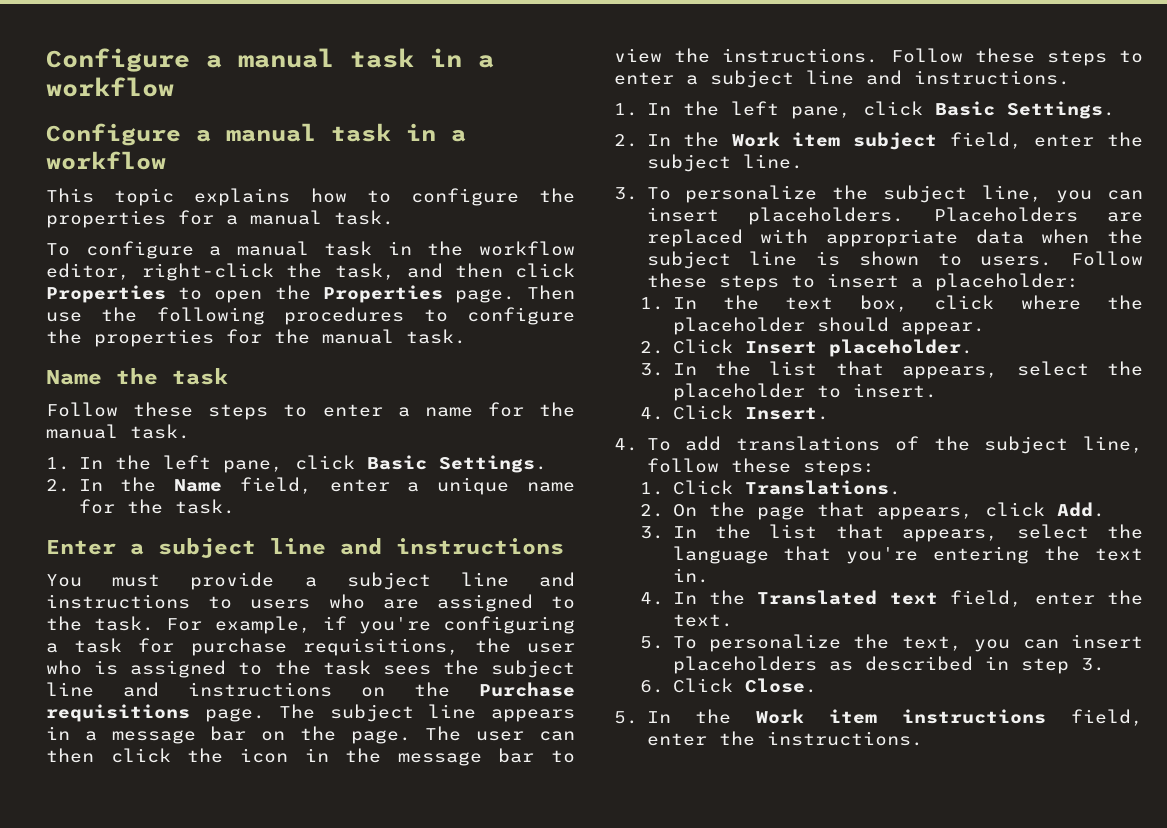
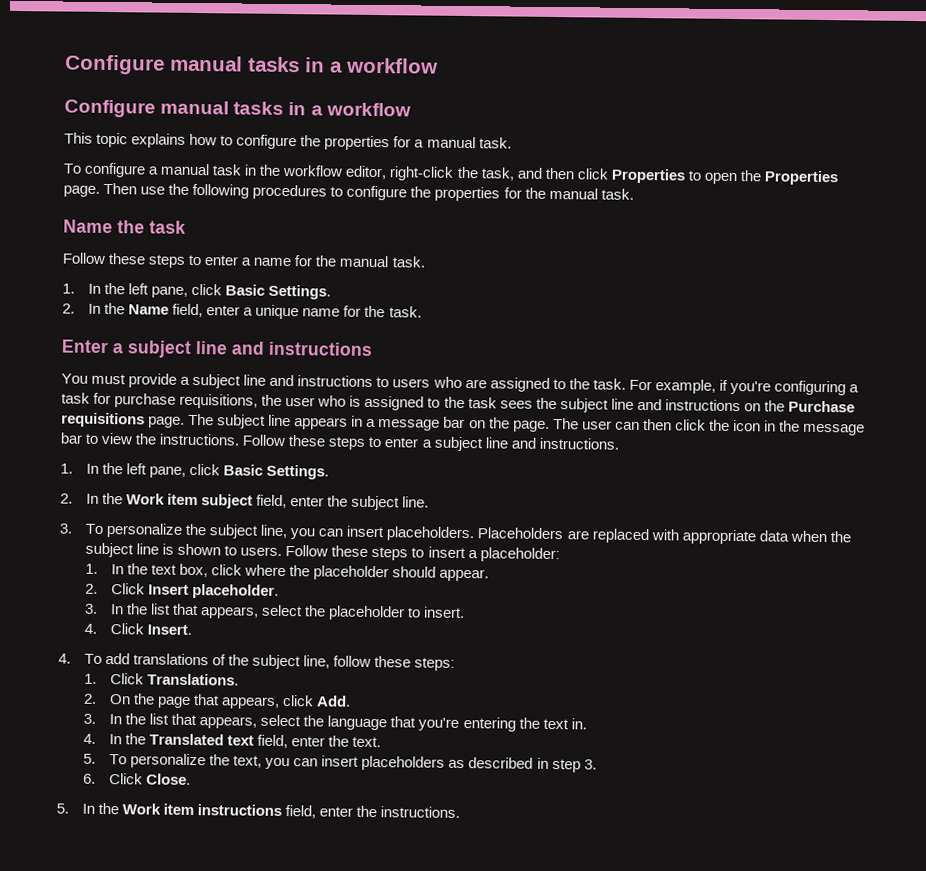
[46,48,414,72] Configure a manual task -> [65,54,300,75] Configure manual tasks
[196,123,391,142] a manual task -> [160,100,285,115] manual tasks

